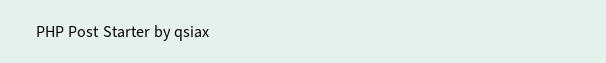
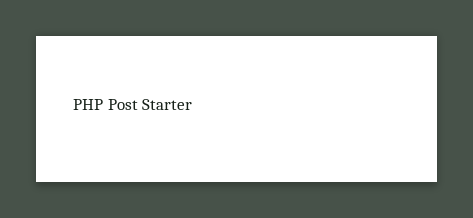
[153,25,210,41] by qsiax -> (193, 104) none

